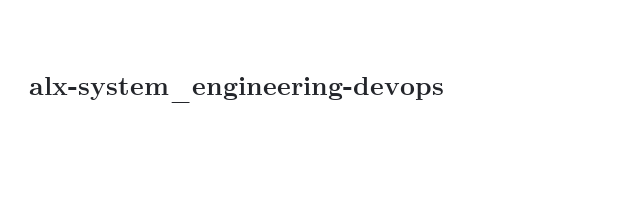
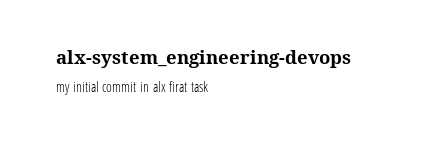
(444, 90) none -> [56,81,208,95] // my initial commit in alx firat task

